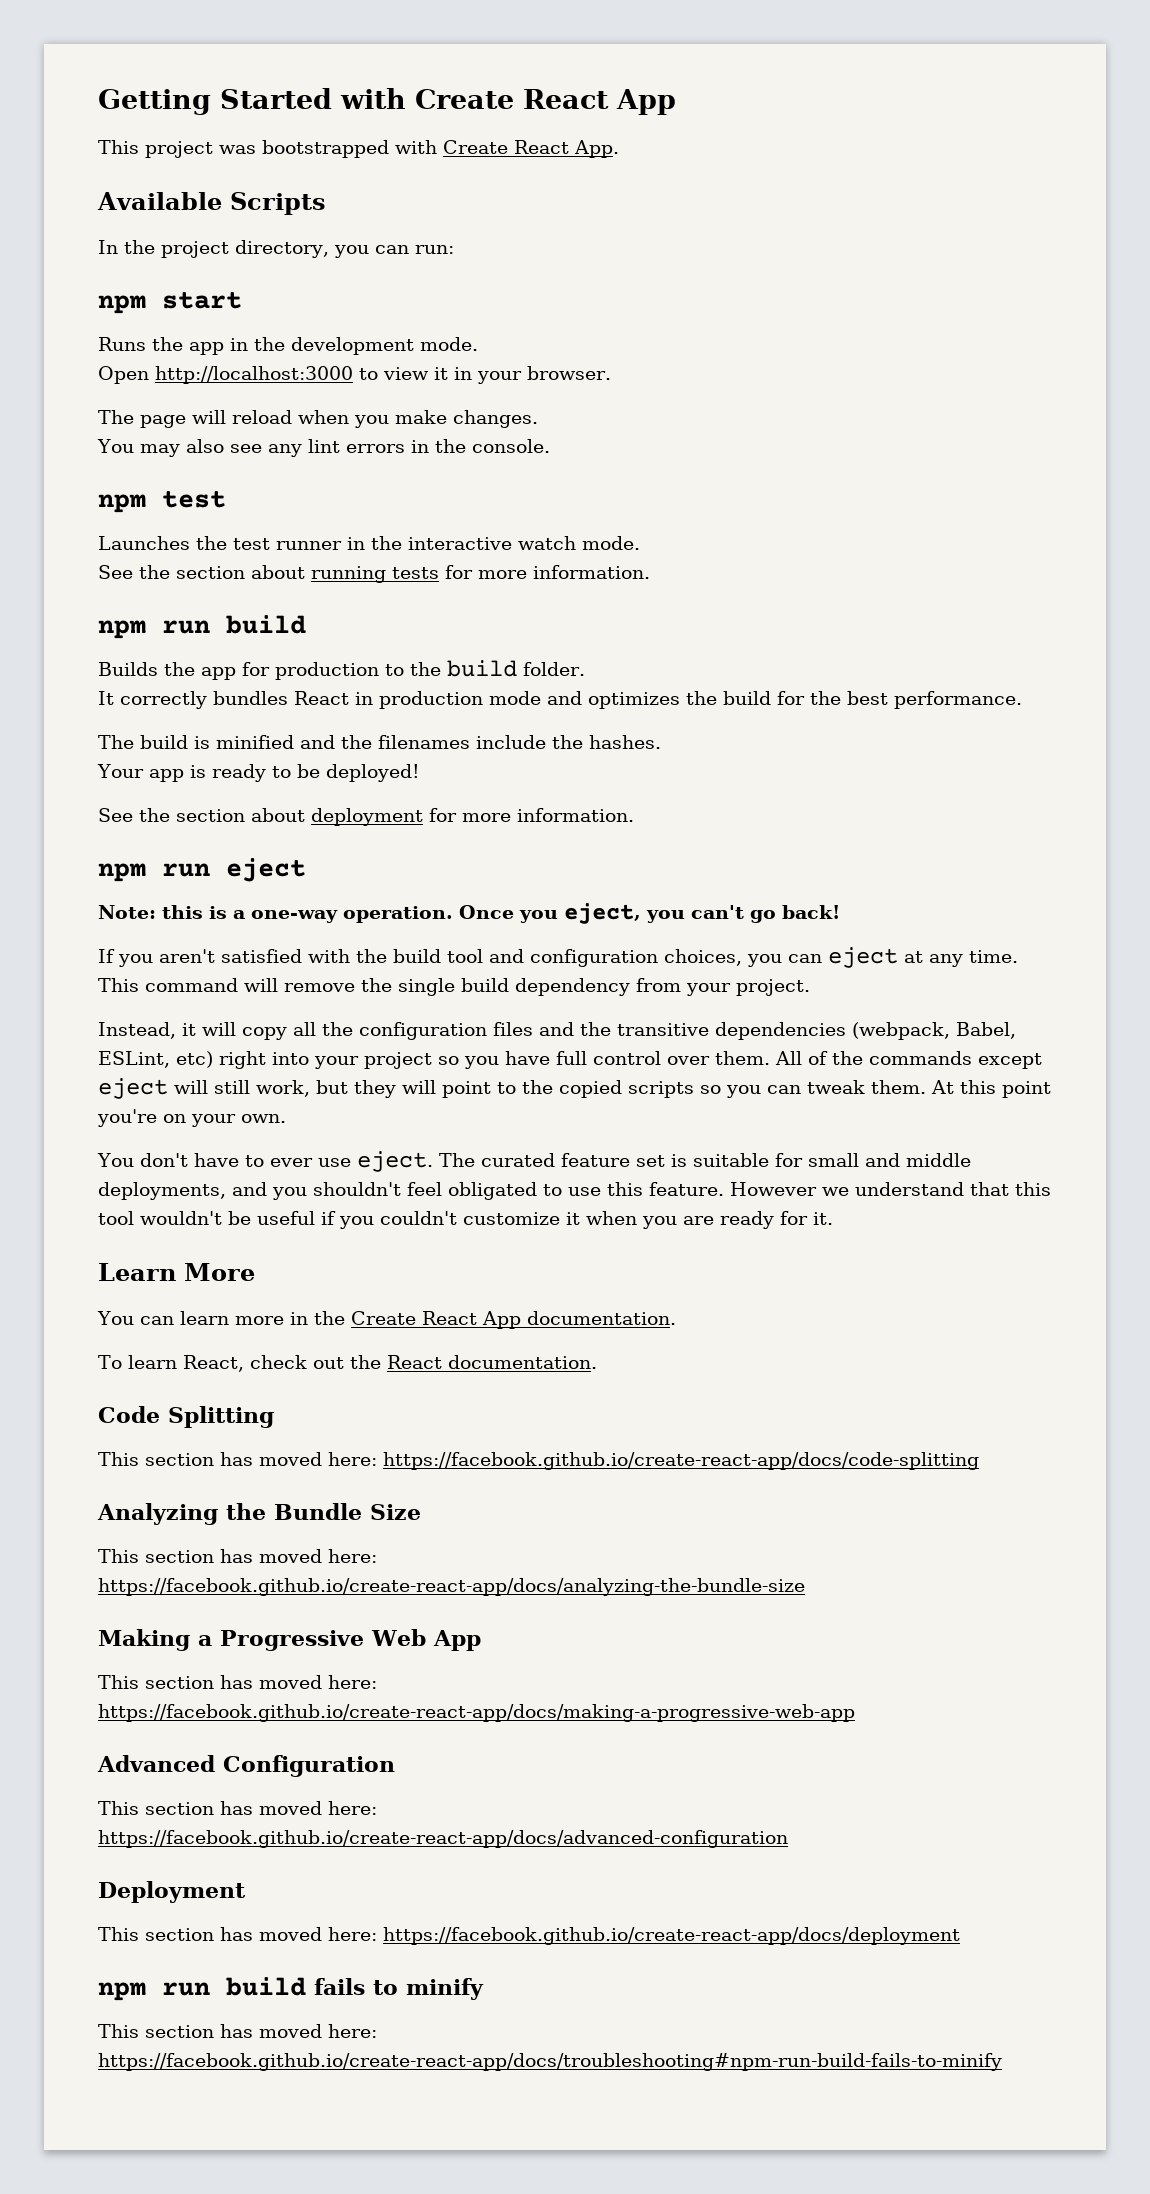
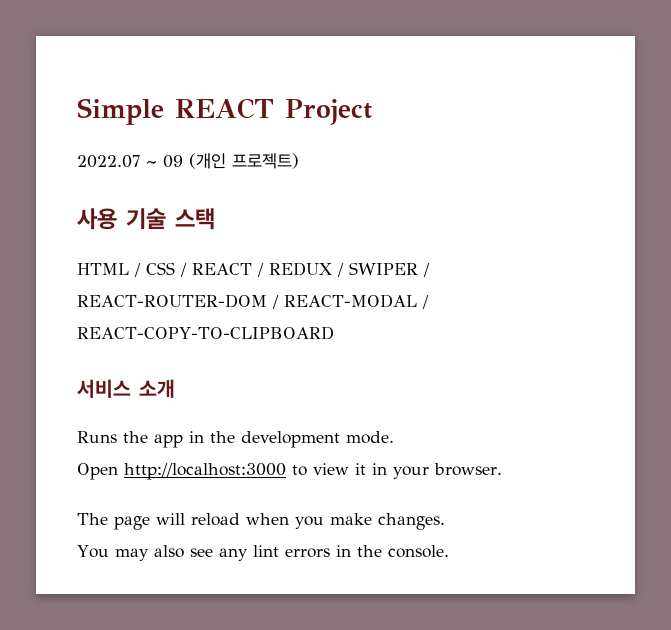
[98,88,676,115] [98,140,619,158] [97,192,326,215] [98,240,454,258] [98,292,242,314] Getting Started with Create React App // This project was bootstrapped with Create React App. // Available Scripts // In the project directory, you can run: // npm start -> [77,98,372,125] [77,153,299,169] [77,208,215,230] [77,262,430,277] [77,294,429,309] [77,326,334,340] [77,379,175,398] Simple REACT Project // 2022.07 ~ 09 (개인 프로젝트) // 사용 기술 스택 // HTML / CSS / REACT / REDUX / SWIPER / REACT-ROUTER-DOM / REACT-MODAL / REACT-COPY-TO-CLIPBOARD // 서비스 소개
[98,491,226,513] [98,536,640,550] [98,565,650,583] [98,615,306,639] [98,660,585,680] [98,691,1022,709] [98,735,661,749] [97,764,420,782] [98,808,634,826] [98,858,306,882] [98,903,840,924] [98,947,1018,968] [98,978,810,996] [98,1022,1016,1040] [98,1051,1042,1069] [98,1078,1051,1099] [97,1109,286,1127] [97,1151,971,1172] [98,1182,1051,1200] [98,1211,833,1229] [98,1263,255,1281] [97,1311,676,1329] [98,1355,597,1372] [98,1406,274,1428] [98,1452,979,1470] [97,1503,421,1525] [98,1549,377,1563] [98,1578,805,1596] [98,1629,481,1651] [98,1675,377,1689] [98,1704,855,1722] [97,1755,395,1777] [98,1801,377,1815] [98,1830,788,1848] [98,1881,246,1903] [98,1927,960,1945] [98,1977,484,2001] [98,2024,377,2038] [98,2053,1002,2071] // npm test // Launches the test runner in the interactive watch mode. // See the section about running tests for more information. // npm run build // Builds the app for production to the build folder. // It correctly bundles React in production mode and optimizes the build for the best performance. // The build is minified and the filenames include the hashes. // Your app is ready to be deployed! // See the section about deployment for more information. // npm run eject // Note: this is a one-way operation. Once you eject, you can't go back! // If you aren't satisfied with the build tool and configuration choices, you can eject at any time. This command will remove the single build dependency from your project. // Instead, it will copy all the configuration files and the transitive dependencies (webpack, Babel, ESLint, etc) right into your project so you have full control over them. All of the commands except eject will still work, but they will point to the copied scripts so you can tweak them. At this point you're on your own. // You don't have to ever use eject. The curated feature set is suitable for small and middle deployments, and you shouldn't feel obligated to use this feature. However we understand that this tool wouldn't be useful if you couldn't customize it when you are ready for it. // Learn More // You can learn more in the Create React App documentation. // To learn React, check out the React documentation. // Code Splitting // This section has moved here: https://facebook.github.io/create-react-app/docs/code-splitting // Analyzing the Bundle Size // This section has moved here: https://facebook.github.io/create-react-app/docs/analyzing-the-bundle-size // Making a Progressive Web App // This section has moved here: https://facebook.github.io/create-react-app/docs/making-a-progressive-web-app // Advanced Configuration // This section has moved here: https://facebook.github.io/create-react-app/docs/advanced-configuration // Deployment // This section has moved here: https://facebook.github.io/create-react-app/docs/deployment // npm run build fails to minify // This section has moved here: https://facebook.github.io/create-react-app/docs/troubleshooting#npm-run-build-fails-to-minify -> (449, 551) none

